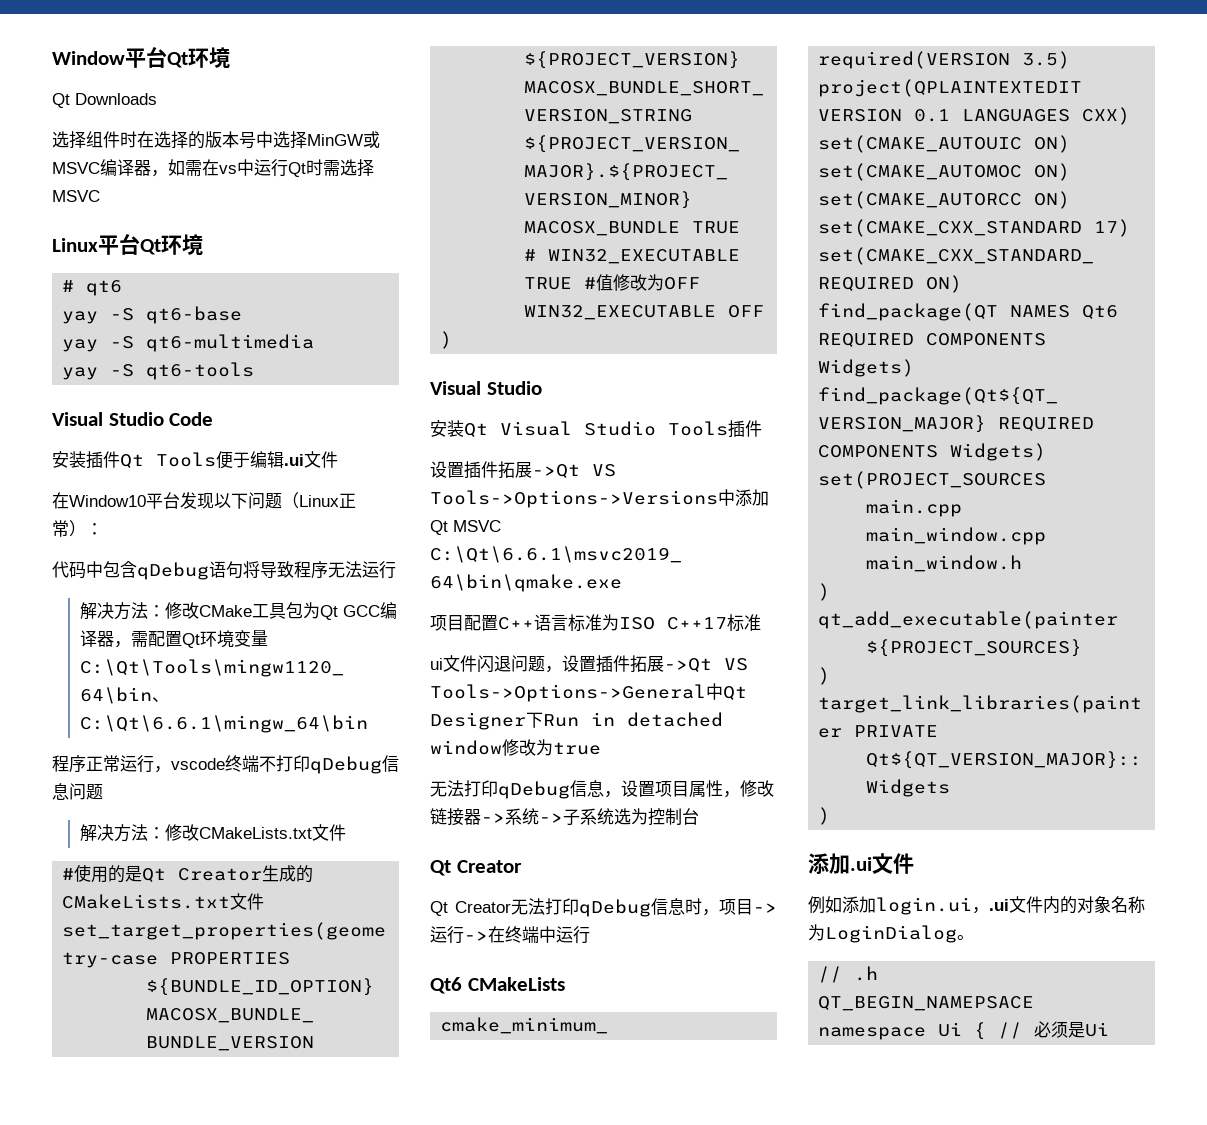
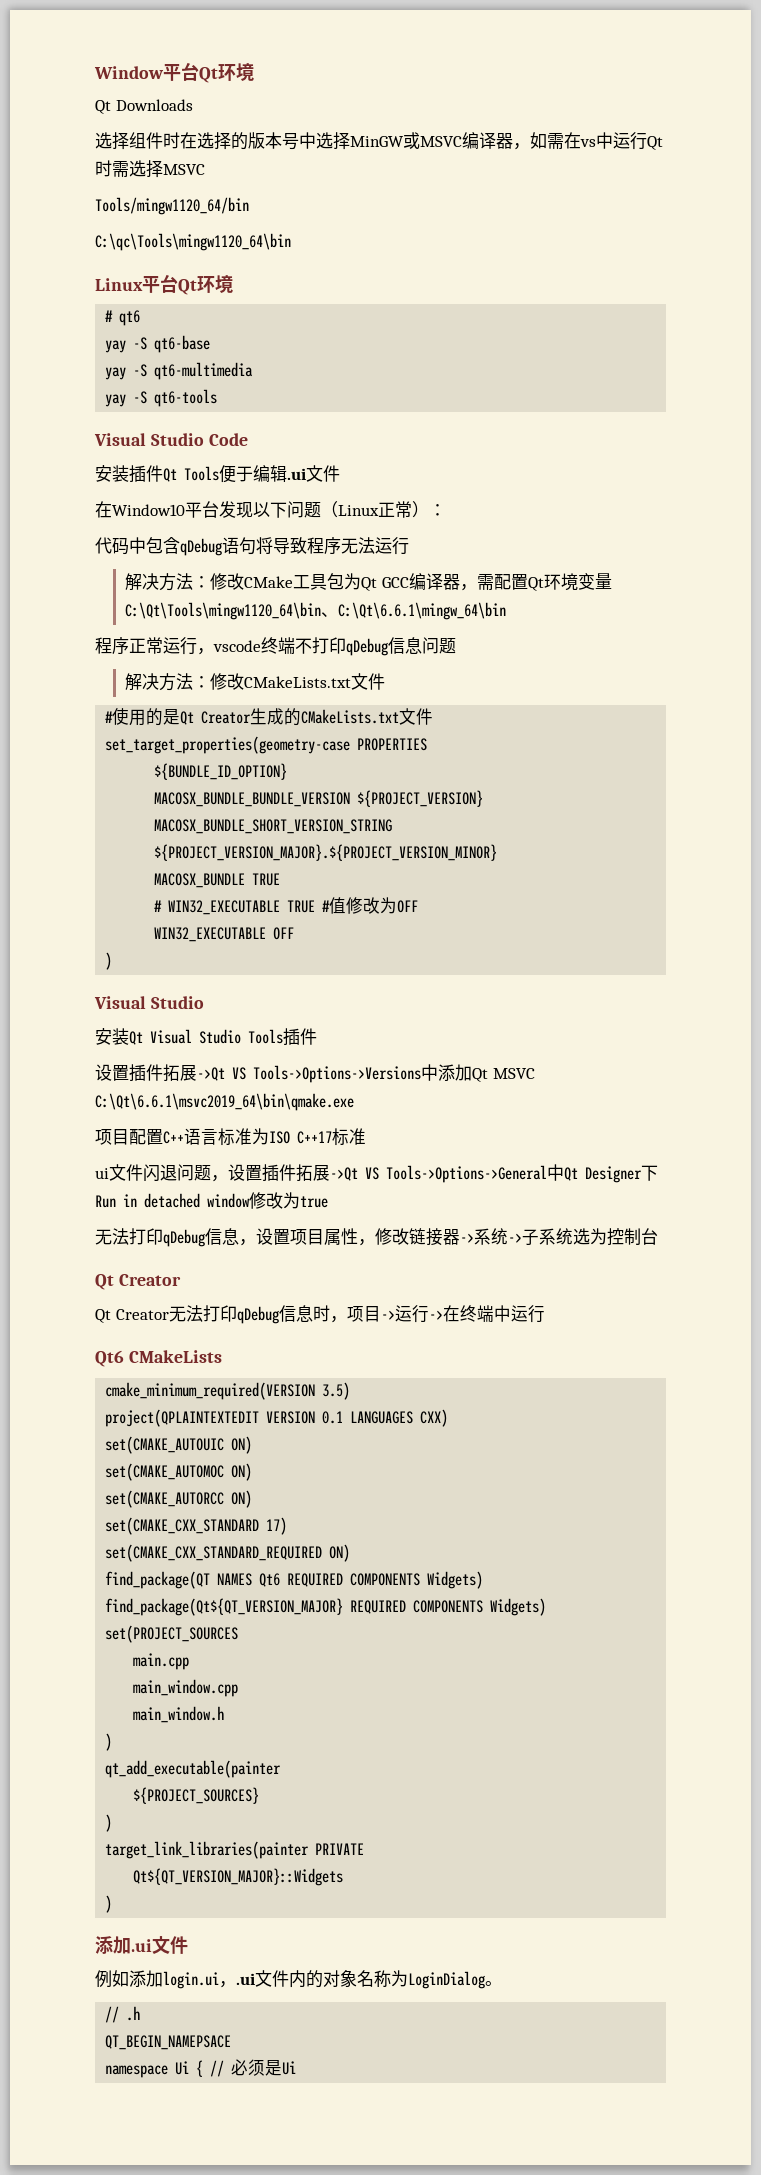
(100, 196) none -> [95,197,249,215] [95,233,291,251] // Tools/mingw1120_64/bin // C:\qc\Tools\mingw1120_64\bin

